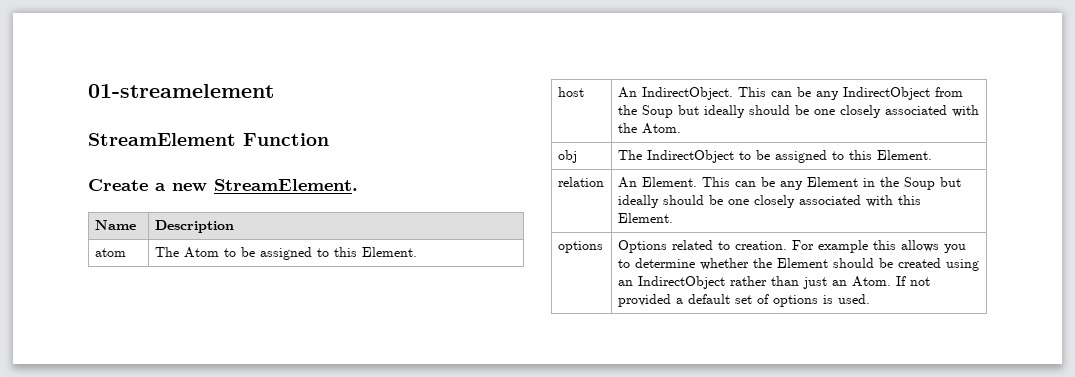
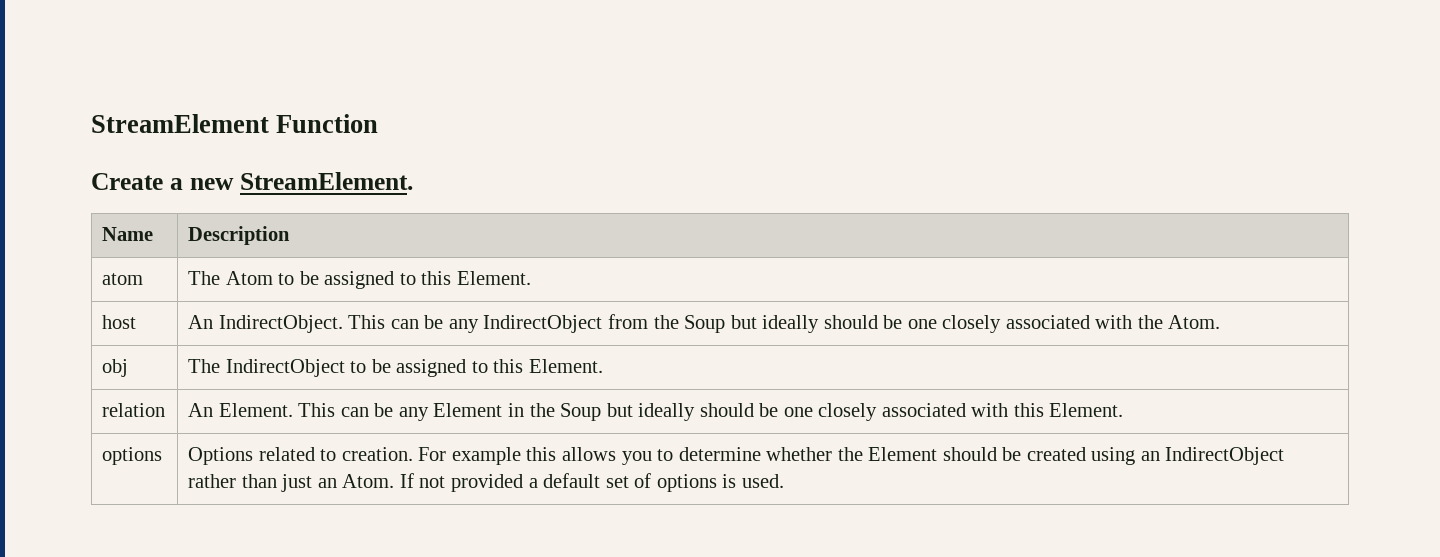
[88,84,274,98] 01-streamelement // -> (91, 123) none

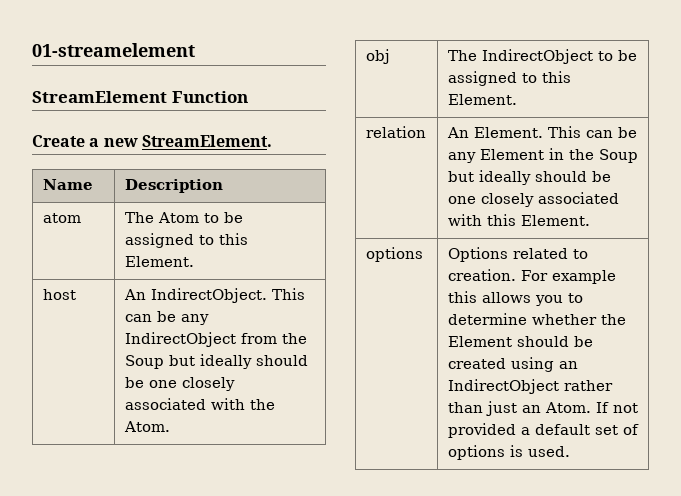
(91, 123) none -> [32,43,195,57] 01-streamelement //

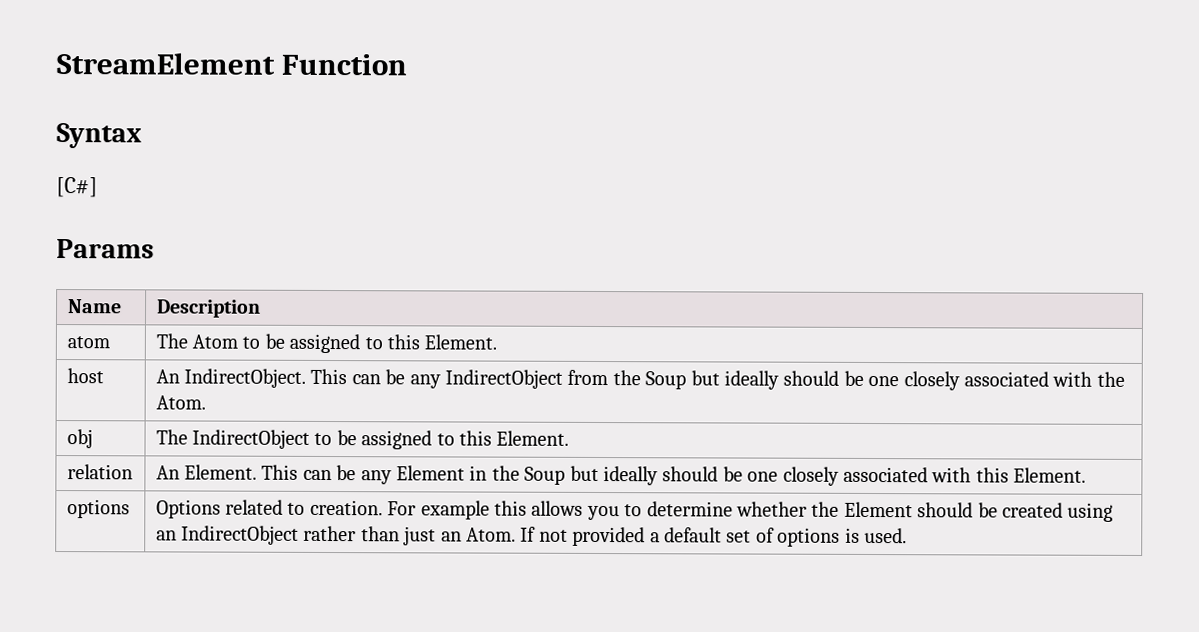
[32,43,195,57] 01-streamelement // -> (56, 63) none
[32,135,272,147] Create a new StreamElement. -> [56,123,142,149] [56,177,98,198] [56,239,154,259] Syntax // [C#] // Params

